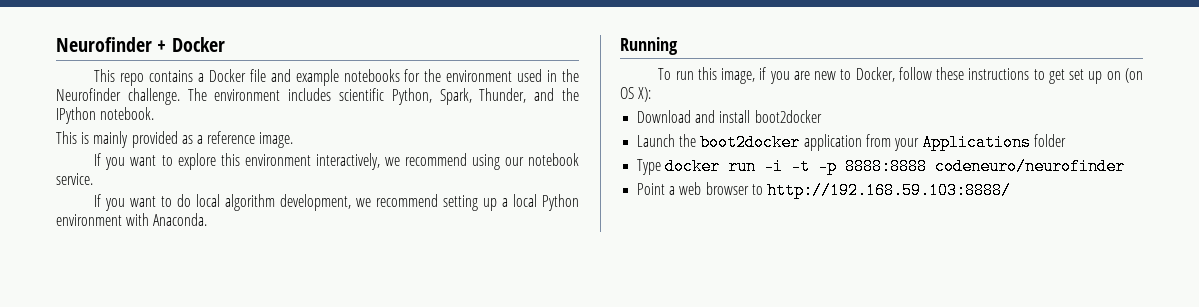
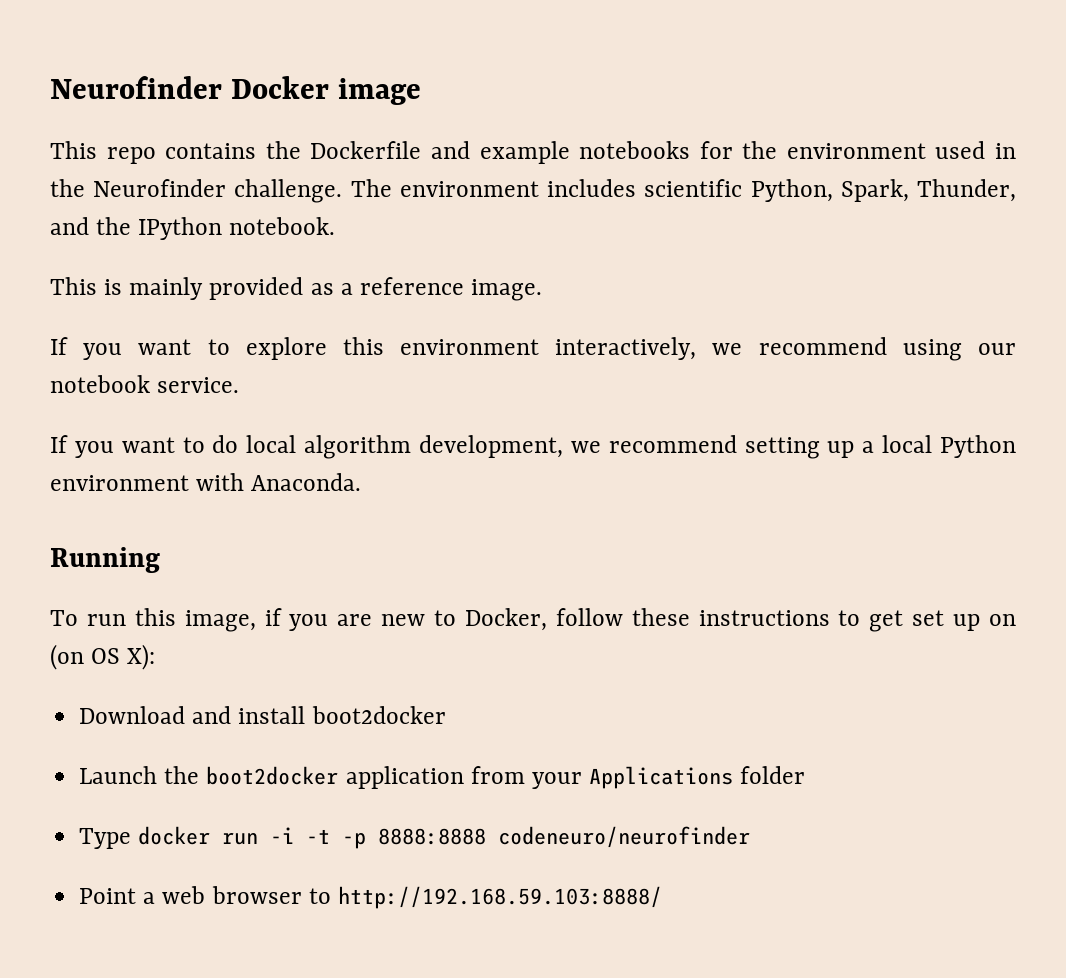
[56,37,225,52] Neurofinder + Docker -> [50,76,422,105] Neurofinder Docker image
[198,69,266,82] a Docker file -> [265,141,422,159] the Dockerfile

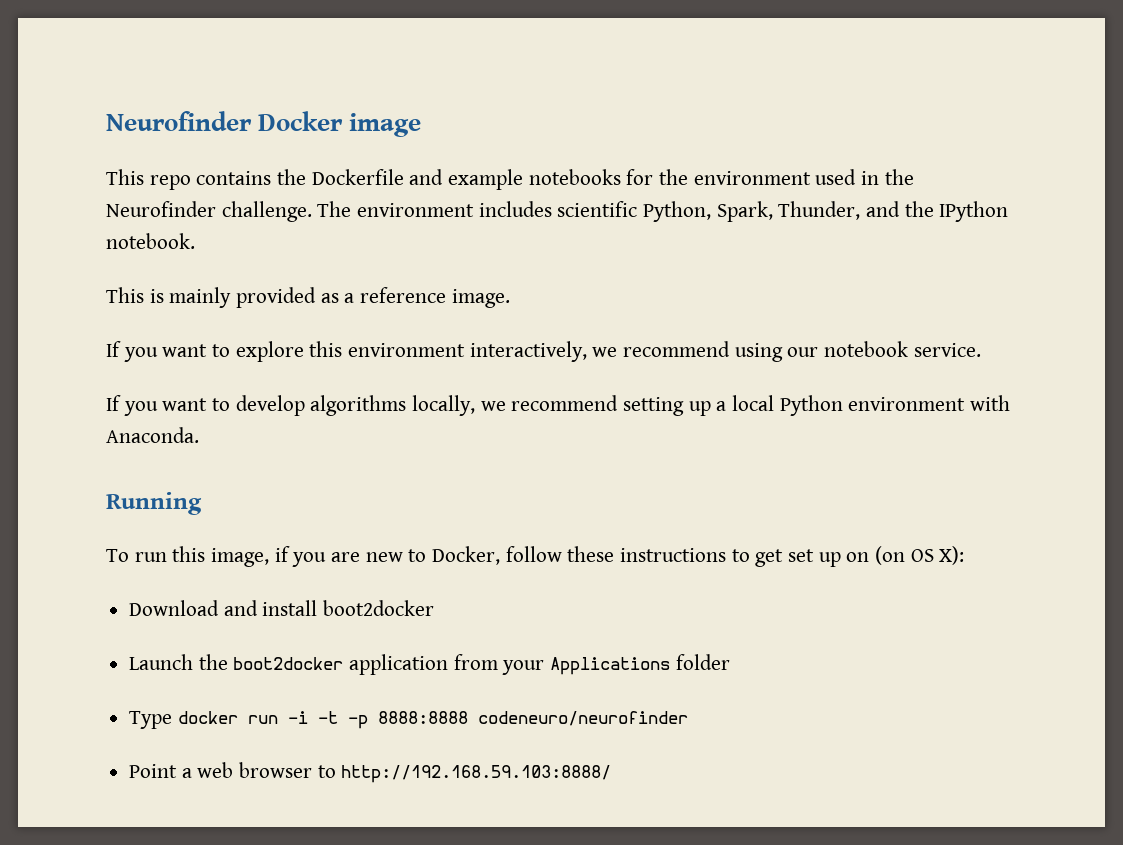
[212,435,563,459] do local algorithm development, -> [235,395,476,416] develop algorithms locally,

